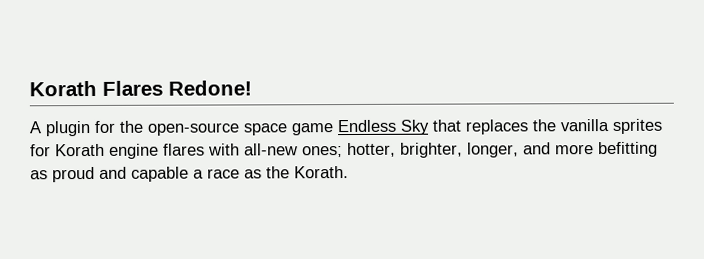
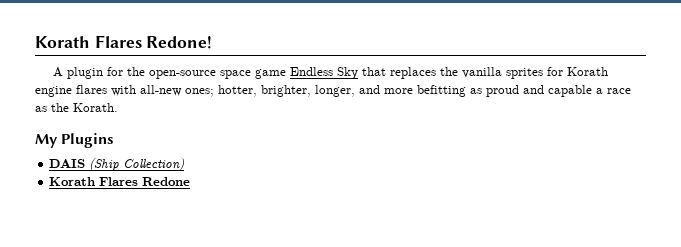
(349, 172) none -> [35,133,115,148] [49,158,185,171] [49,177,191,186] // My Plugins // DAIS (Ship Collection) // Korath Flares Redone

